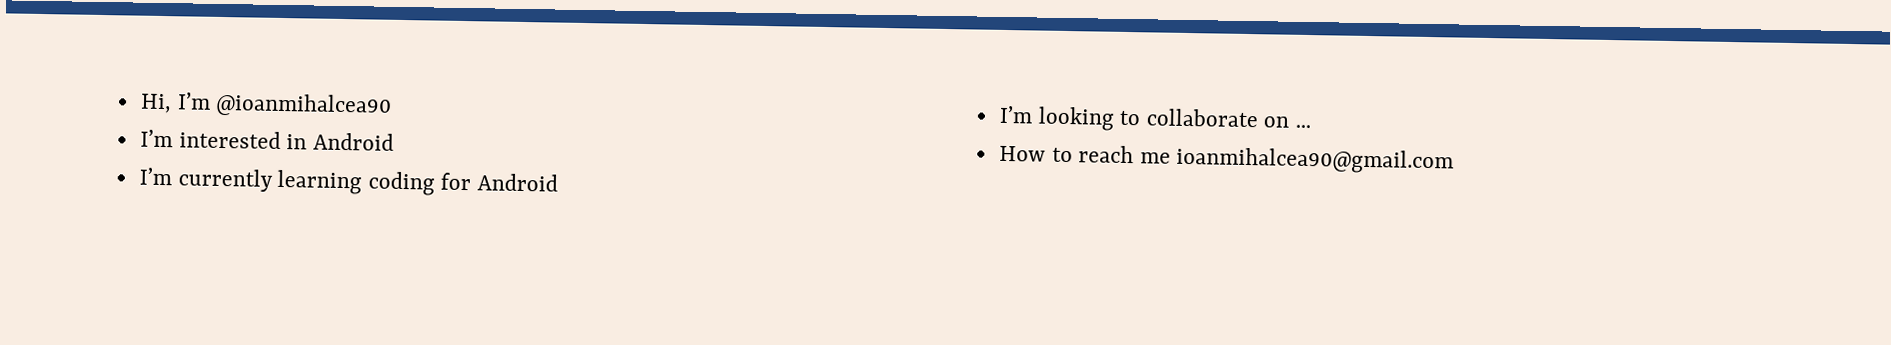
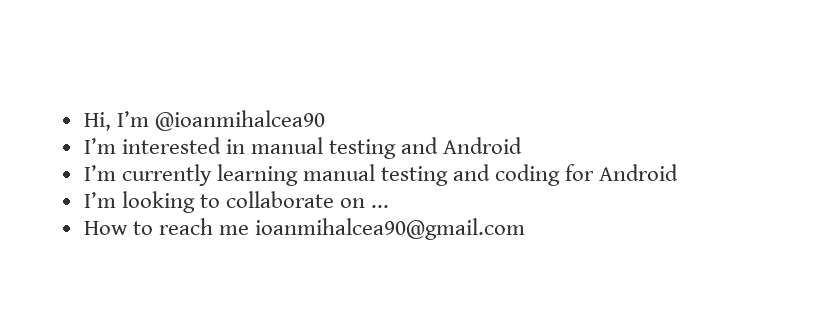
(308, 142) none -> [250,137,439,159] manual testing and
(363, 182) none -> [302,164,491,186] manual testing and

